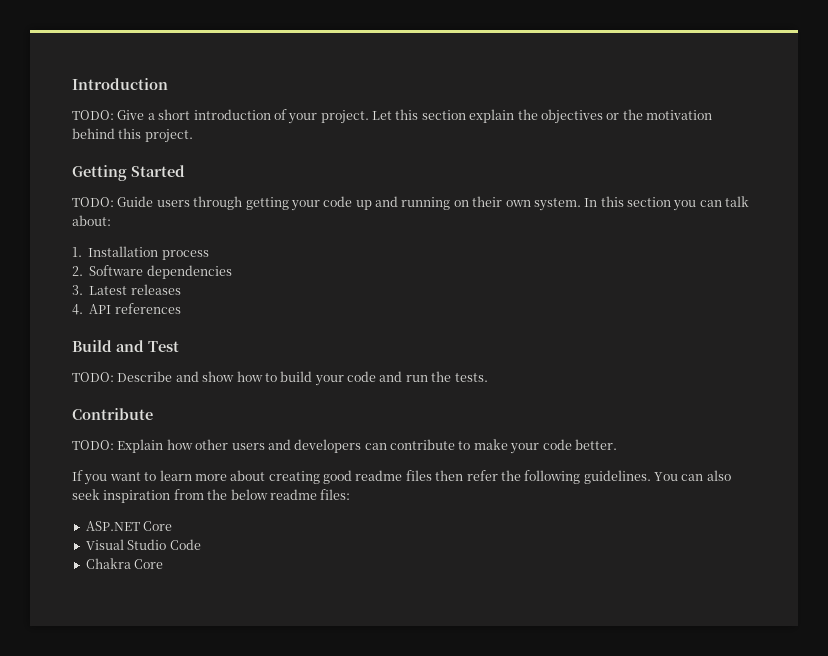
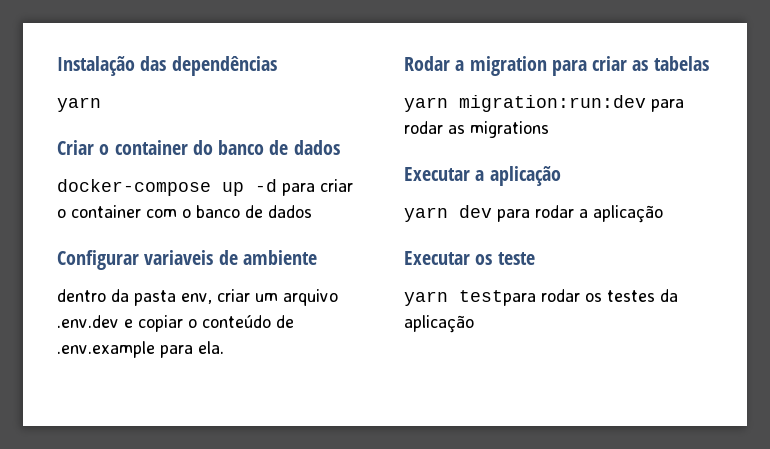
[72,78,168,90] [72,109,712,124] [72,128,193,143] [72,165,185,181] [72,196,750,211] [72,215,111,226] [72,246,209,260] [72,265,232,279] [72,284,181,295] [72,303,181,315] [72,340,179,352] [72,371,488,386] [72,408,153,420] [72,439,617,454] [72,470,731,485] [72,489,351,503] [85,521,173,531] [85,539,201,550] [85,558,164,569] Introduction // TODO: Give a short introduction of your project. Let this section explain the objectives or the motivation behind this project. // Getting Started // TODO: Guide users through getting your code up and running on their own system. In this section you can talk about: // 1. Installation process // 2. Software dependencies // 3. Latest releases // 4. API references // Build and Test // TODO: Describe and show how to build your code and run the tests. // Contribute // TODO: Explain how other users and developers can contribute to make your code better. // If you want to learn more about creating good readme files then refer the following guidelines. You can also seek inspiration from the below readme files: // ASP.NET Core // Visual Studio Code // Chakra Core -> [57,56,277,76] [57,97,101,112] [57,140,340,155] [57,179,353,196] [57,205,312,218] [57,250,317,270] [57,289,338,306] [57,315,294,332] [57,341,224,358] [404,56,709,76] [404,95,684,112] [404,121,549,138] [404,166,561,186] [404,205,663,223] [404,251,535,265] [404,289,678,306] [404,315,474,333] Instalação das dependências // yarn // Criar o container do banco de dados // docker-compose up -d para criar o container com o banco de dados // Configurar variaveis de ambiente // dentro da pasta env, criar um arquivo .env.dev e copiar o conteúdo de .env.example para ela. // Rodar a migration para criar as tabelas // yarn migration:run:dev para rodar as migrations // Executar a aplicação // yarn dev para rodar a aplicação // Executar os teste // yarn testpara rodar os testes da aplicação

